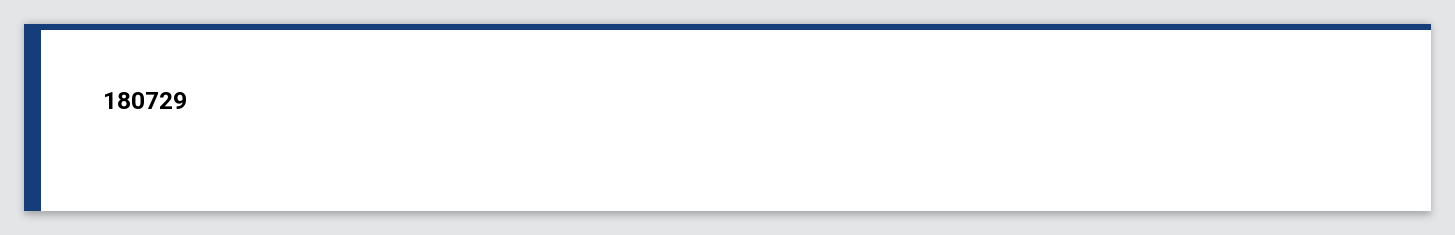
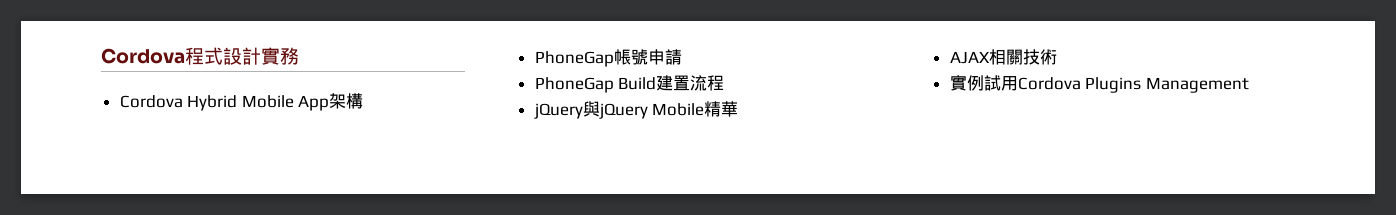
[103,92,187,109] 180729 -> [101,47,299,65] [119,93,364,111] [534,49,682,67] [534,75,725,93] [533,101,739,119] [949,49,1057,65] [949,75,1249,93] Cordova程式設計實務 // Cordova Hybrid Mobile App架構 // PhoneGap帳號申請 // PhoneGap Build建置流程 // jQuery與jQuery Mobile精華 // AJAX相關技術 // 實例試用Cordova Plugins Management

